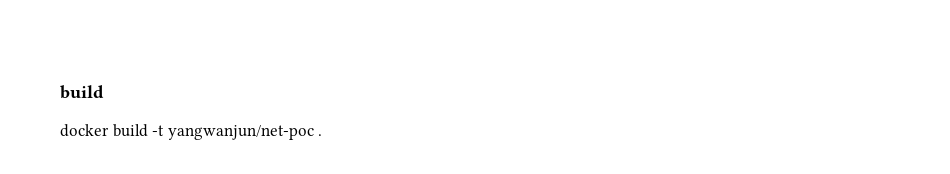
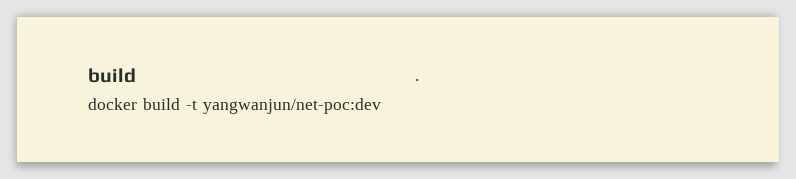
[167,125,314,140] yangwanjun/net-poc -> [203,98,381,114] yangwanjun/net-poc:dev

